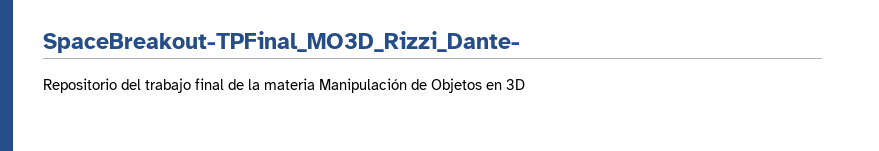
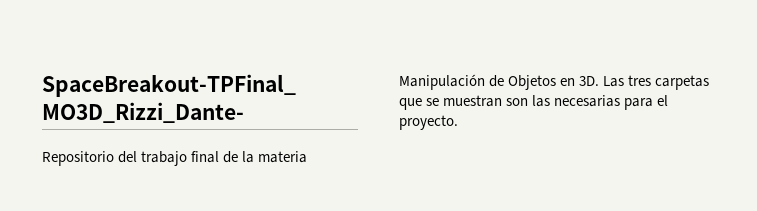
[506,79,525,90] 3D -> [579,75,710,90] [399,95,669,110] [399,115,458,130] 3D. Las tres carpetas que se muestran son las necesarias para el proyecto.

